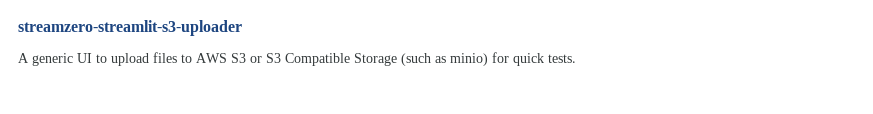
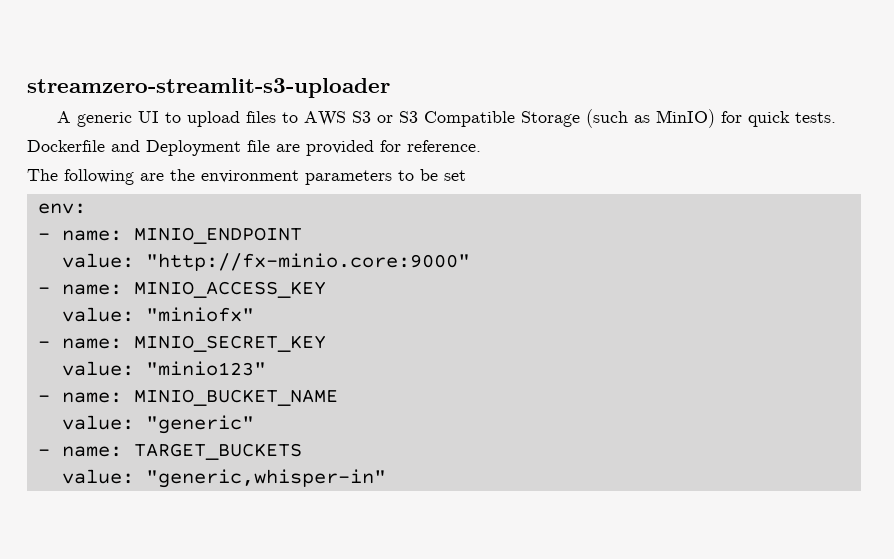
[450,53,488,66] minio) -> [656,109,716,128] MinIO)
(576, 58) none -> [27,140,481,156] [27,169,466,185] [37,203,86,214] [37,227,302,244] [61,253,470,271] [37,281,326,298] [61,307,254,322] [37,335,326,352] [61,361,266,376] [37,389,338,406] [61,415,254,434] [37,443,302,460] [61,469,386,488] // Dockerfile and Deployment file are provided for reference. // The following are the environment parameters to be set // env: // - name: MINIO_ENDPOINT // value: "http://fx-minio.core:9000" // - name: MINIO_ACCESS_KEY // value: "miniofx" // - name: MINIO_SECRET_KEY // value: "minio123" // - name: MINIO_BUCKET_NAME // value: "generic" // - name: TARGET_BUCKETS // value: "generic,whisper-in"

